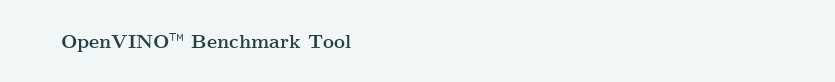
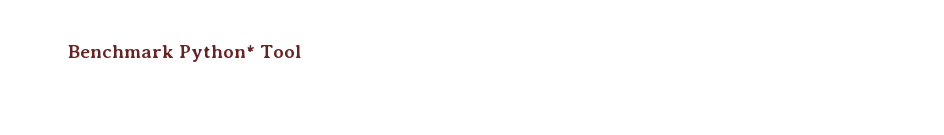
[61,33,301,52] OpenVINO™ Benchmark -> [68,45,256,62] Benchmark Python*

